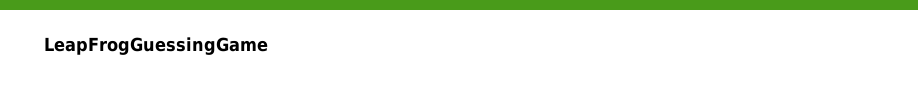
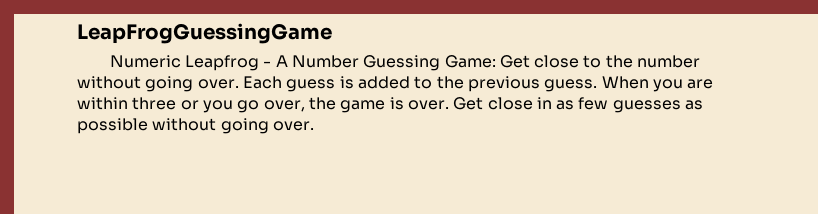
(268, 46) none -> [109,55,701,71] [77,76,714,92] [77,97,704,113] [77,118,314,134] // Numeric Leapfrog - A Number Guessing Game: Get close to the number without going over. Each guess is added to the previous guess. When you are within three or you go over, the game is over. Get close in as few guesses as possible without going over.

